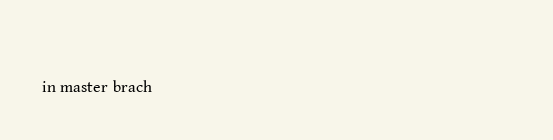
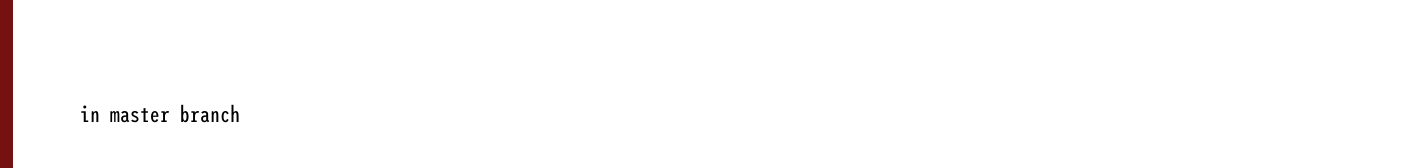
[112,80,152,92] brach -> [180,104,240,123] branch

